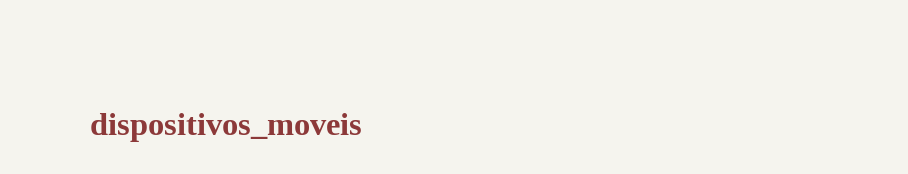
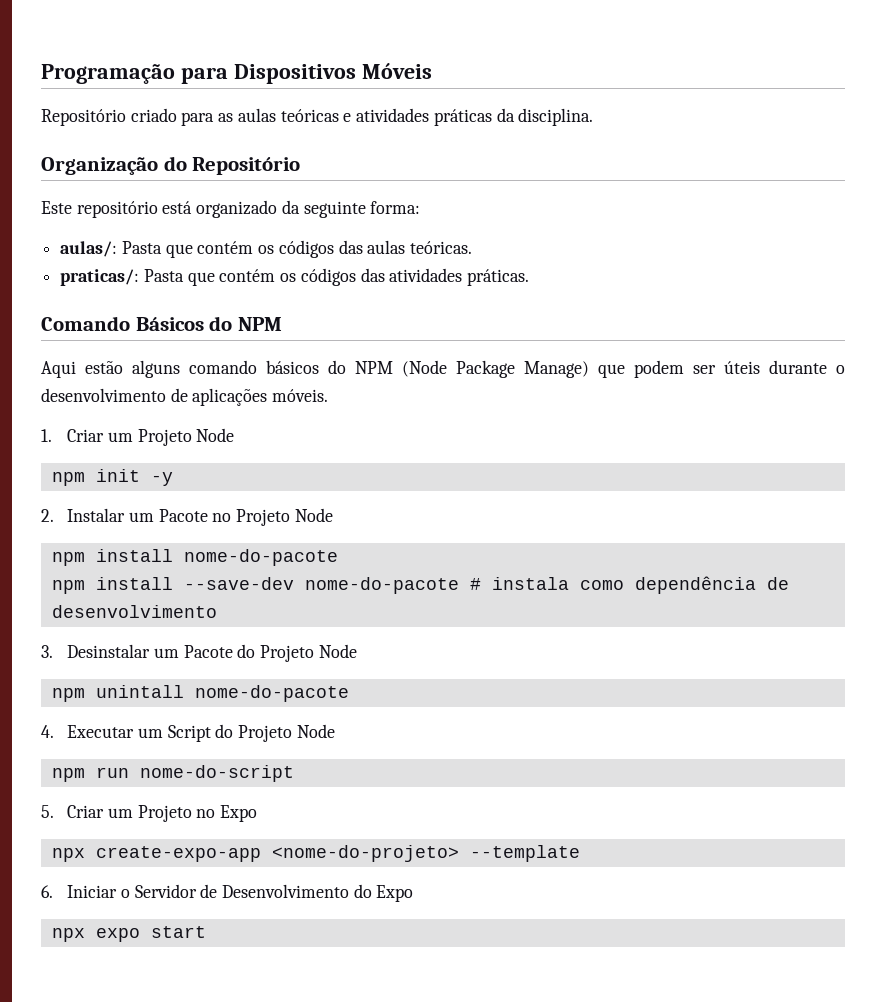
[90,113,362,142] dispositivos_moveis -> [41,63,432,84] [41,108,594,126] [41,156,301,175] [41,200,421,218] [60,240,473,258] [60,268,530,286] [41,316,282,331] [41,360,845,378] [41,388,329,406] [41,428,235,446] [51,469,173,486] [41,508,333,526] [51,549,338,566] [51,576,789,594] [51,605,217,618] [41,644,357,662] [51,685,349,702] [41,724,335,742] [51,765,294,782] [41,805,258,822] [51,845,580,862] [41,884,414,902] [51,926,206,942] Programação para Dispositivos Móveis // Repositório criado para as aulas teóricas e atividades práticas da disciplina. // Organização do Repositório // Este repositório está organizado da seguinte forma: // aulas/: Pasta que contém os códigos das aulas teóricas. // praticas/: Pasta que contém os códigos das atividades práticas. // Comando Básicos do NPM // Aqui estão alguns comando básicos do NPM (Node Package Manage) que podem ser úteis durante o desenvolvimento de aplicações móveis. // 1. Criar um Projeto Node // npm init -y // 2. Instalar um Pacote no Projeto Node // npm install nome-do-pacote // npm install --save-dev nome-do-pacote # instala como dependência de desenvolvimento // 3. Desinstalar um Pacote do Projeto Node // npm unintall nome-do-pacote // 4. Executar um Script do Projeto Node // npm run nome-do-script // 5. Criar um Projeto no Expo // npx create-expo-app <nome-do-projeto> --template // 6. Iniciar o Servidor de Desenvolvimento do Expo // npx expo start

